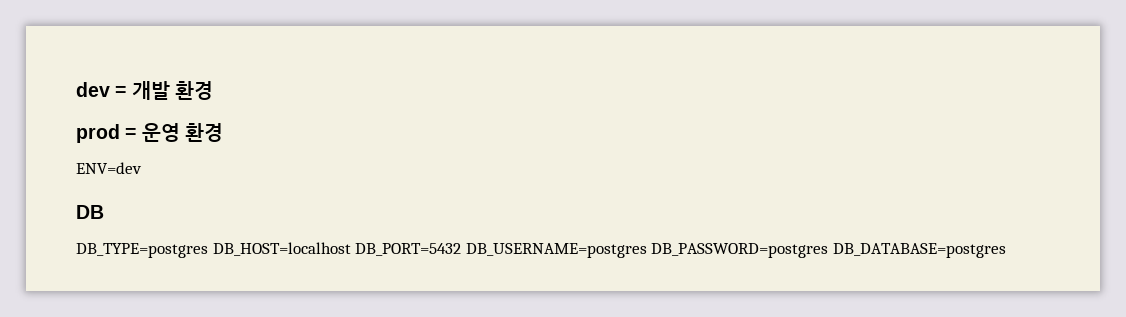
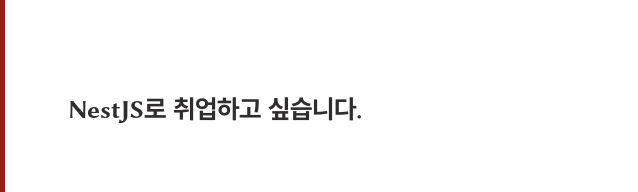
[76,81,213,100] [76,123,223,143] [76,162,142,174] [76,205,104,219] [76,242,1006,258] dev = 개발 환경 // prod = 운영 환경 // ENV=dev // DB // DB_TYPE=postgres DB_HOST=localhost DB_PORT=5432 DB_USERNAME=postgres DB_PASSWORD=postgres DB_DATABASE=postgres -> [68,97,363,124] NestJS로 취업하고 싶습니다.

